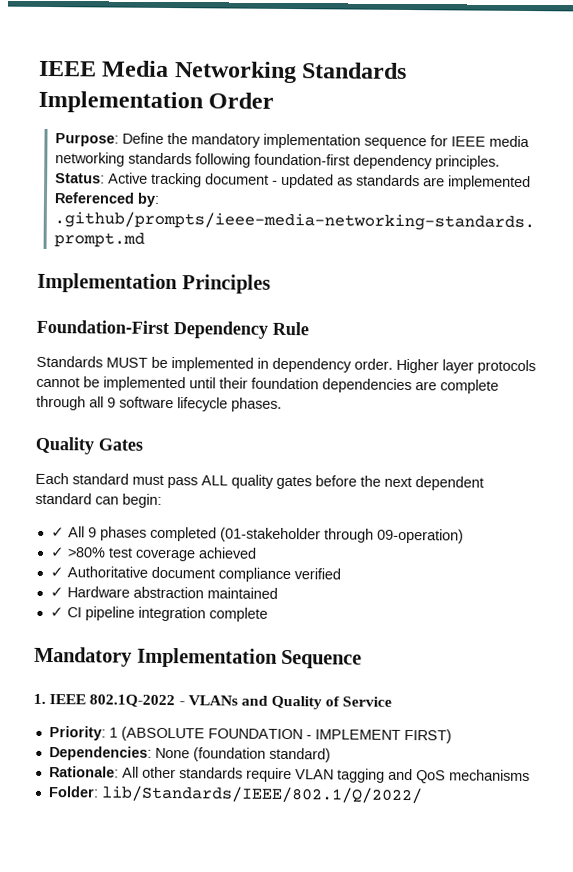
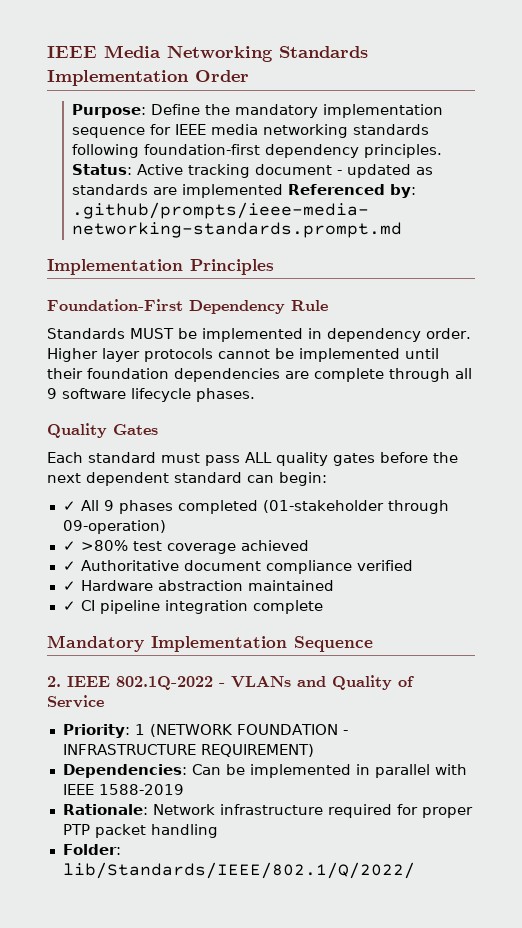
[33,693,46,704] 1. -> [47,676,61,687] 2.
[120,726,205,742] (ABSOLUTE -> [149,724,233,737] (NETWORK
[314,728,452,744] IMPLEMENT FIRST) -> [62,744,314,757] INFRASTRUCTURE REQUIREMENT)
[154,747,331,763] [48,766,530,784] None (foundation standard) // Rationale: All other standards require VLAN tagging and QoS mechanisms -> [191,764,467,778] [62,784,184,795] [62,804,473,818] [62,824,218,838] Can be implemented in parallel with IEEE 1588-2019 // Rationale: Network infrastructure required for proper PTP packet handling

